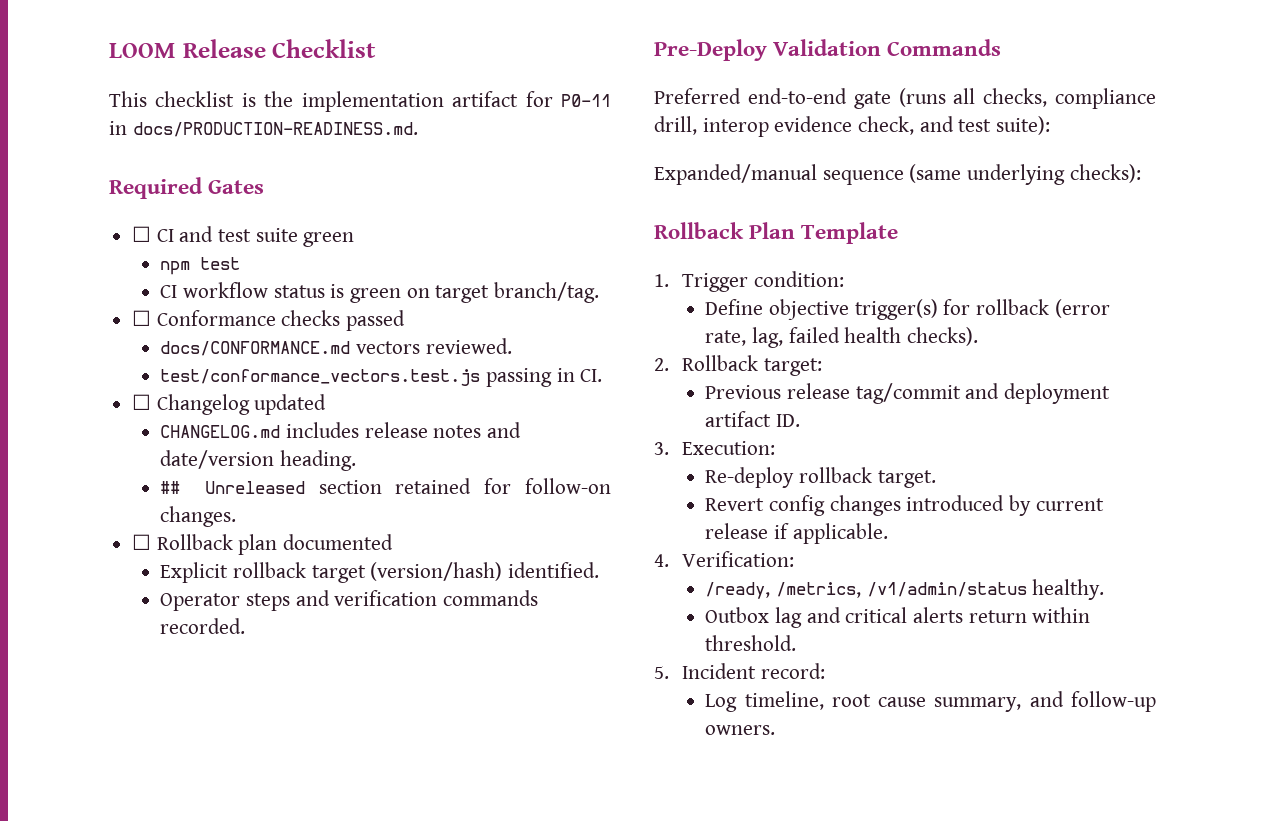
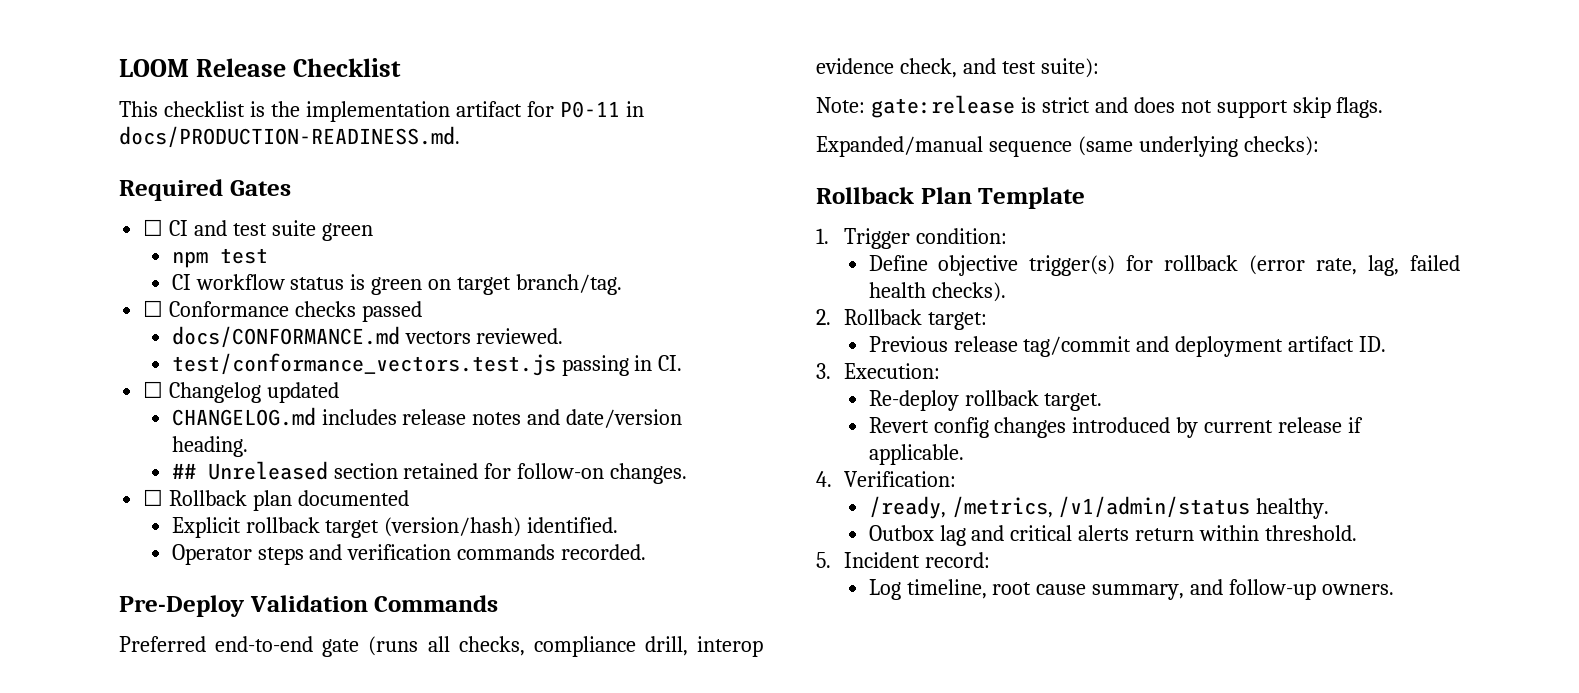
(1051, 125) none -> [816,95,1384,118] // Note: gate:release is strict and does not support skip flags.

